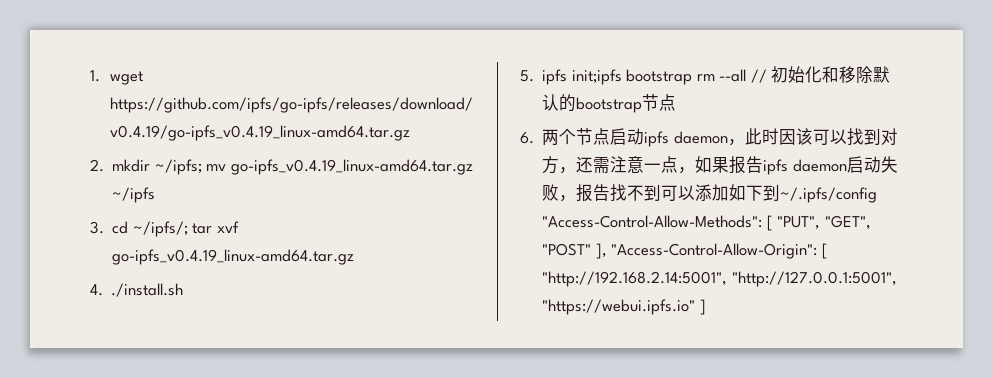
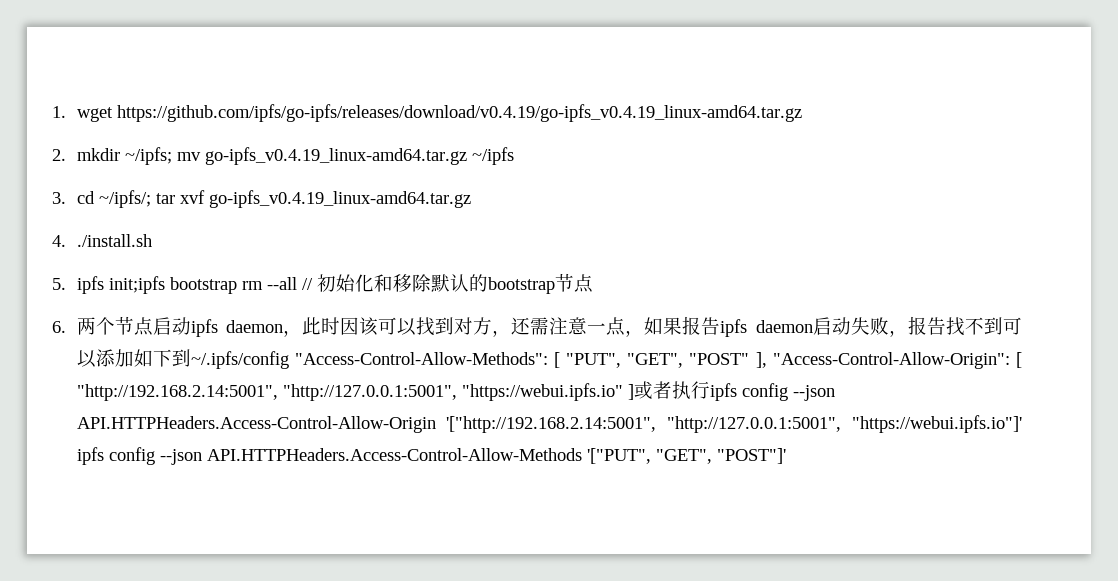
(706, 307) none -> [633,381,835,401] [76,415,1022,433] [76,447,786,465] 或者执行ipfs config --json API.HTTPHeaders.Access-Control-Allow-Origin '["http://192.168.2.14:5001", "http://127.0.0.1:5001", "https://webui.ipfs.io"]' ipfs config --json API.HTTPHeaders.Access-Control-Allow-Methods '["PUT", "GET", "POST"]'

